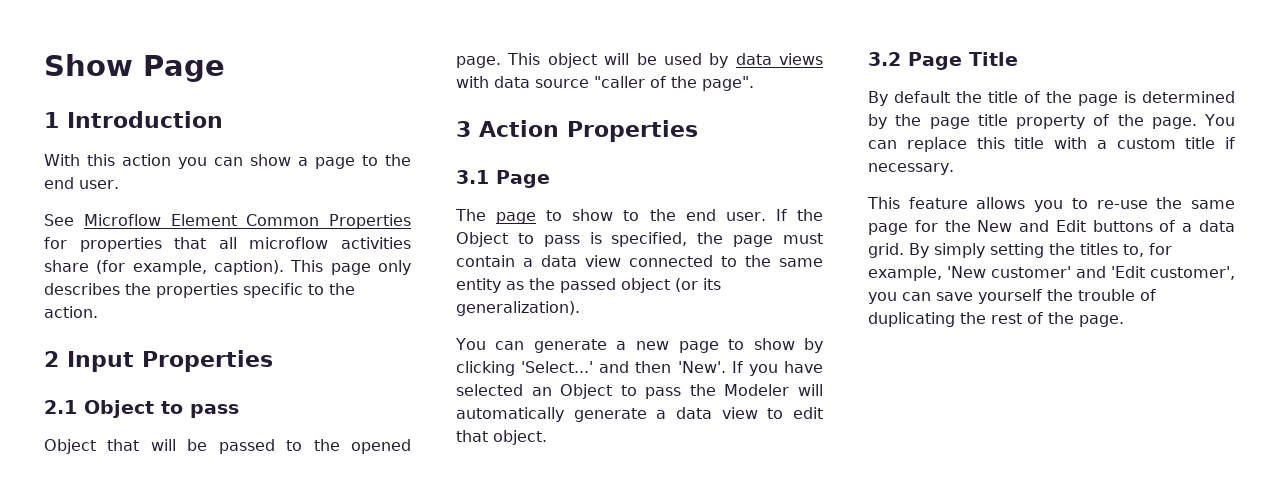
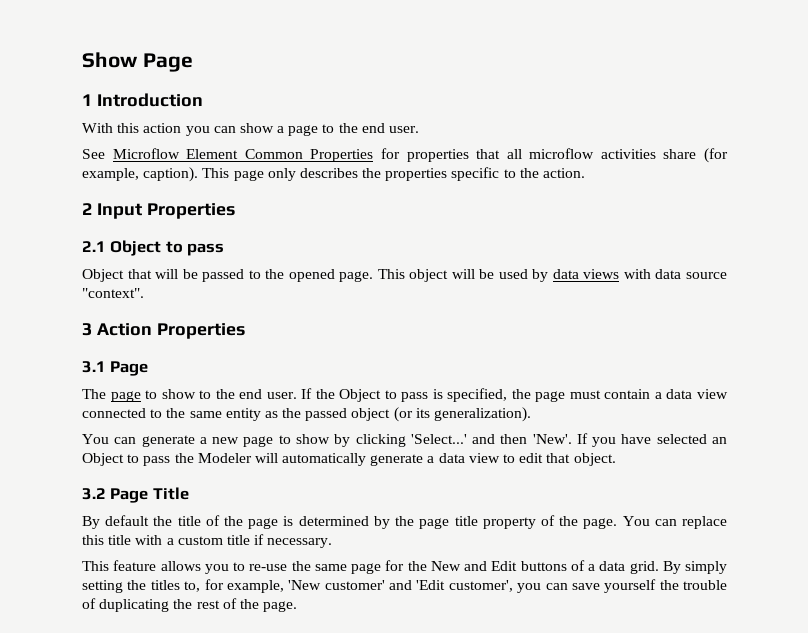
[594,76,754,91] "caller of the page". -> [82,288,144,298] "context".

